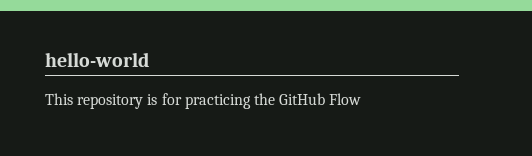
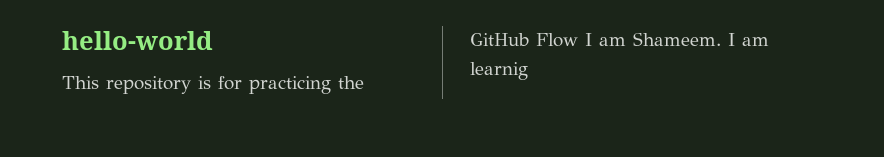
(362, 99) none -> [585,32,769,46] [470,62,528,80] I am Shameem. I am learnig

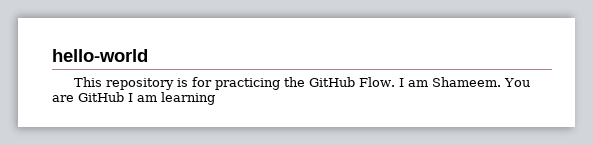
[536,33,578,47] Flow -> [359,77,396,87] Flow.
[728,33,769,46] [470,62,528,80] I am learnig -> [504,78,531,87] [52,92,215,105] You are GitHub I am learning

